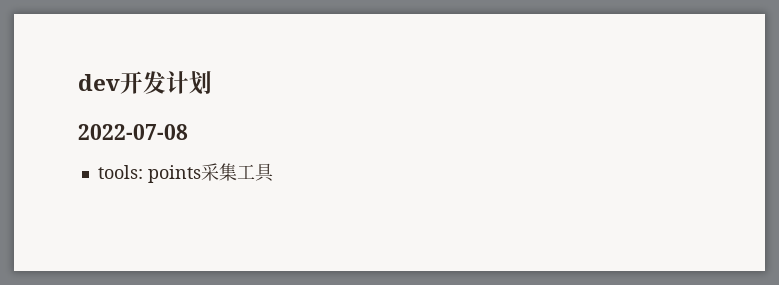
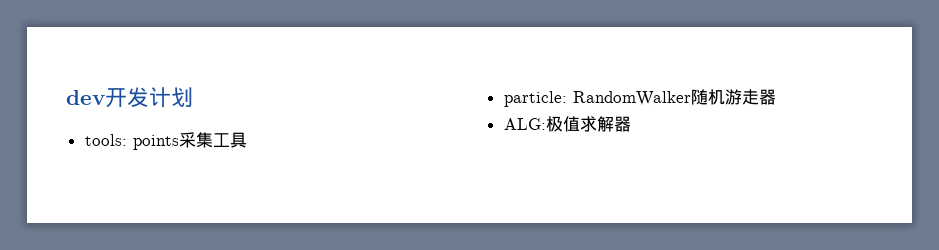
[78,124,188,140] // 2022-07-08 -> (193, 97) none
(274, 172) none -> [503,89,776,107] [503,116,631,132] // particle: RandomWalker随机游走器 // ALG:极值求解器

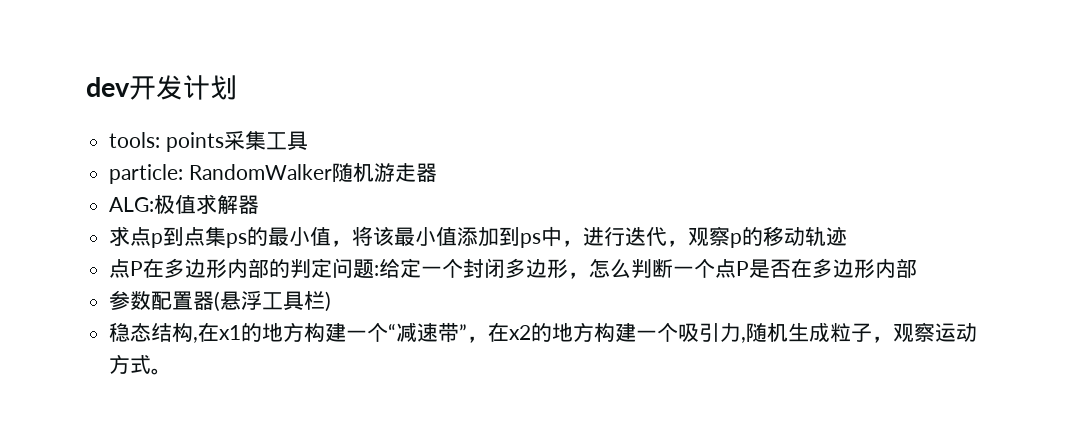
(631, 124) none -> [109,226,848,248] [109,258,918,279] [109,290,332,312] [109,322,978,343] [109,354,173,375] // 求点p到点集ps的最小值，将该最小值添加到ps中，进行迭代，观察p的移动轨迹 // 点P在多边形内部的判定问题:给定一个封闭多边形，怎么判断一个点P是否在多边形内部 // 参数配置器(悬浮工具栏) // 稳态结构,在x1的地方构建一个“减速带”，在x2的地方构建一个吸引力,随机生成粒子，观察运动方式。

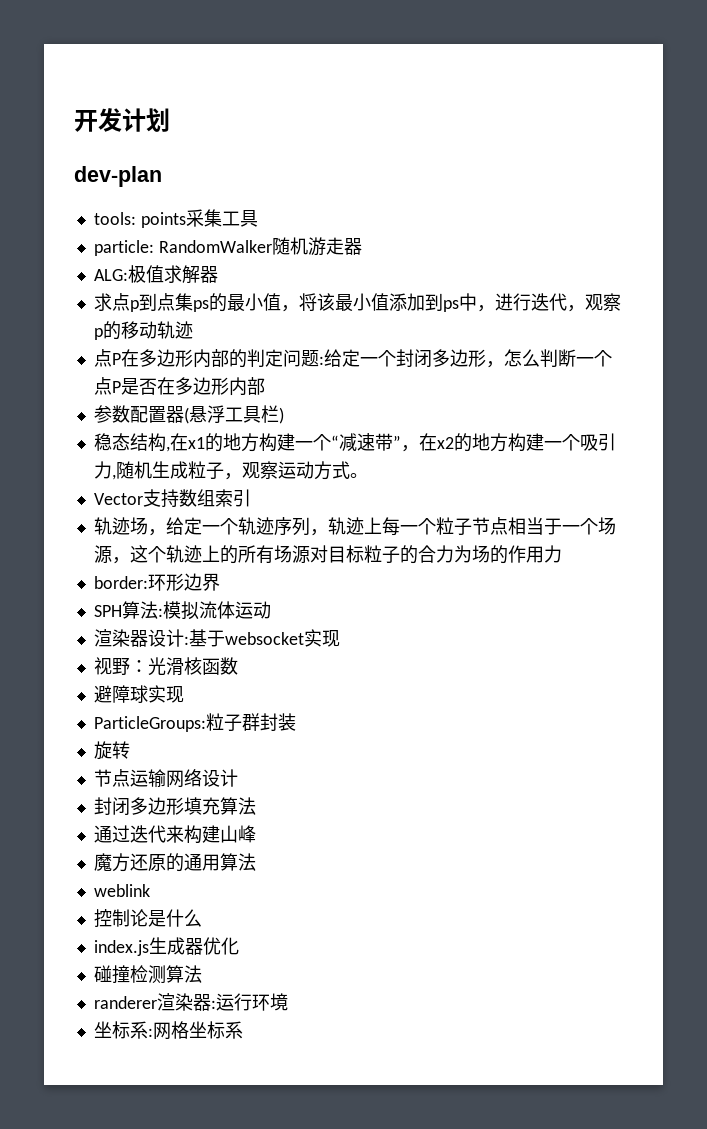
[86,77,130,97] dev -> (74, 121) none
(237, 87) none -> [74,166,162,187] // dev-plan
(173, 371) none -> [93,489,251,508] [93,517,616,536] [93,545,562,564] [93,573,220,591] [93,601,271,620] [93,629,340,647] [93,657,238,676] [93,685,184,703] [93,713,296,732] [93,741,130,760] [93,769,238,788] [93,797,256,816] [93,825,256,844] [93,853,256,872] [93,884,150,897] [93,909,202,928] [93,937,239,956] [93,965,202,984] [93,993,288,1011] [93,1021,243,1040] // Vector支持数组索引 // 轨迹场，给定一个轨迹序列，轨迹上每一个粒子节点相当于一个场源，这个轨迹上的所有场源对目标粒子的合力为场的作用力 // border:环形边界 // SPH算法:模拟流体运动 // 渲染器设计:基于websocket实现 // 视野：光滑核函数 // 避障球实现 // ParticleGroups:粒子群封装 // 旋转 // 节点运输网络设计 // 封闭多边形填充算法 // 通过迭代来构建山峰 // 魔方还原的通用算法 // weblink // 控制论是什么 // index.js生成器优化 // 碰撞检测算法 // randerer渲染器:运行环境 // 坐标系:网格坐标系

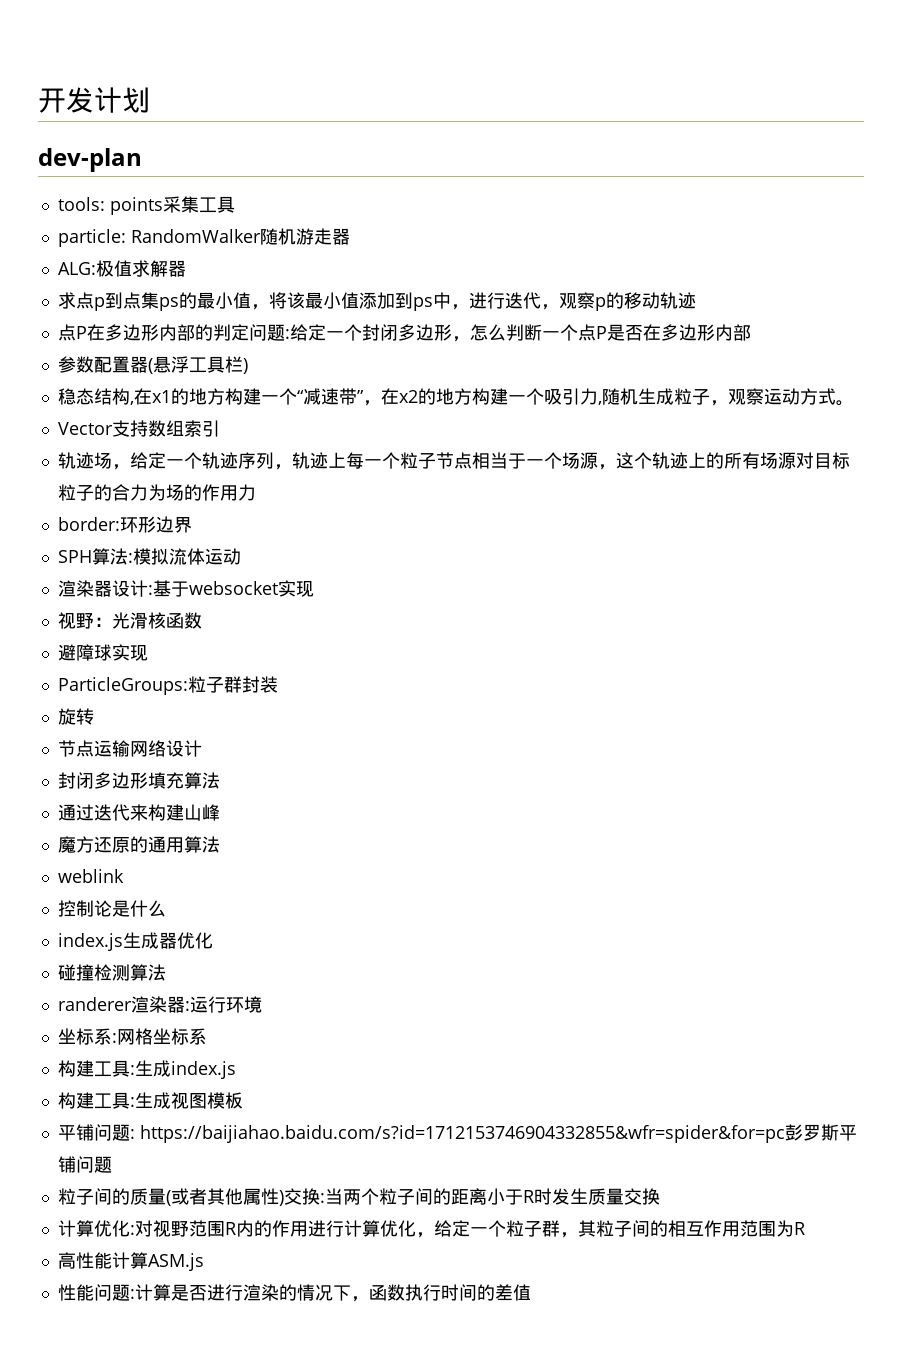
(243, 1030) none -> [57,1060,236,1079] [57,1092,243,1109] [57,1124,857,1143] [57,1156,112,1173] [57,1188,660,1206] [57,1220,805,1238] [57,1252,204,1271] [57,1284,531,1302] // 构建工具:生成index.js // 构建工具:生成视图模板 // 平铺问题: https://baijiahao.baidu.com/s?id=1712153746904332855&wfr=spider&for=pc彭罗斯平铺问题 // 粒子间的质量(或者其他属性)交换:当两个粒子间的距离小于R时发生质量交换 // 计算优化:对视野范围R内的作用进行计算优化，给定一个粒子群，其粒子间的相互作用范围为R // 高性能计算ASM.js // 性能问题:计算是否进行渲染的情况下，函数执行时间的差值

